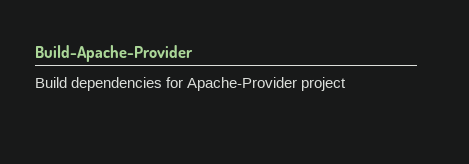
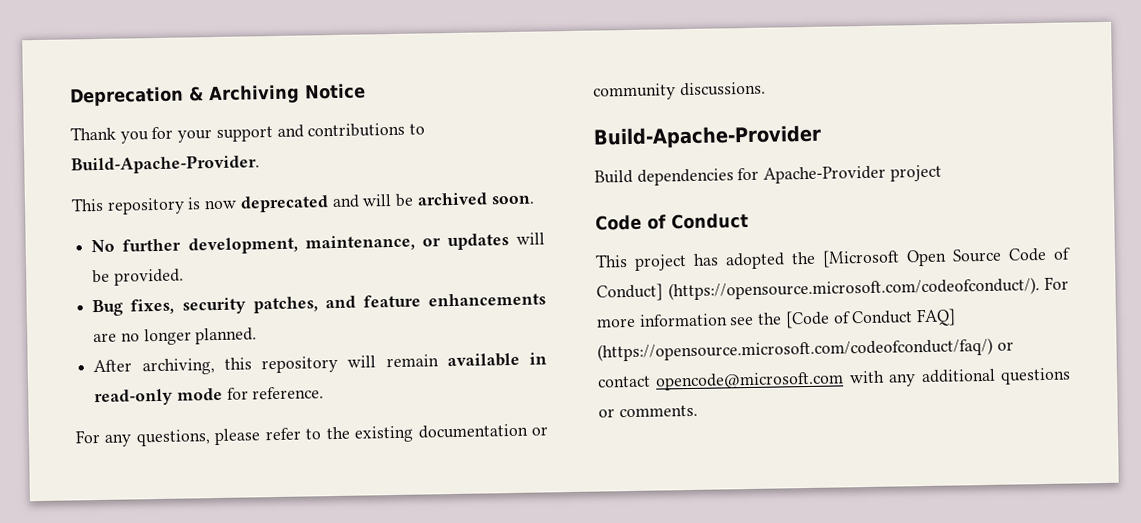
(35, 53) none -> [69,83,366,107] [70,122,426,144] [71,154,260,175] [71,192,535,215] [91,232,545,255] [92,268,184,286] [92,292,546,317] [93,327,258,346] [93,352,547,376] [94,386,325,407] [75,423,549,447] [593,81,766,101] Deprecation & Archiving Notice // Thank you for your support and contributions to Build-Apache-Provider. // This repository is now deprecated and will be archived soon. // No further development, maintenance, or updates will be provided. // Bug fixes, security patches, and feature enhancements are no longer planned. // After archiving, this repository will remain available in read-only mode for reference. // For any questions, please refer to the existing documentation or community discussions. //
(347, 84) none -> [595,212,749,231] [595,247,1071,271] [596,276,1069,302] [596,308,957,329] [597,337,1014,362] [597,367,1071,391] [598,404,698,418] // Code of Conduct // This project has adopted the [Microsoft Open Source Code of Conduct] (https://opensource.microsoft.com/codeofconduct/). For more information see the [Code of Conduct FAQ] (https://opensource.microsoft.com/codeofconduct/faq/) or contact opencode@microsoft.com with any additional questions or comments.

